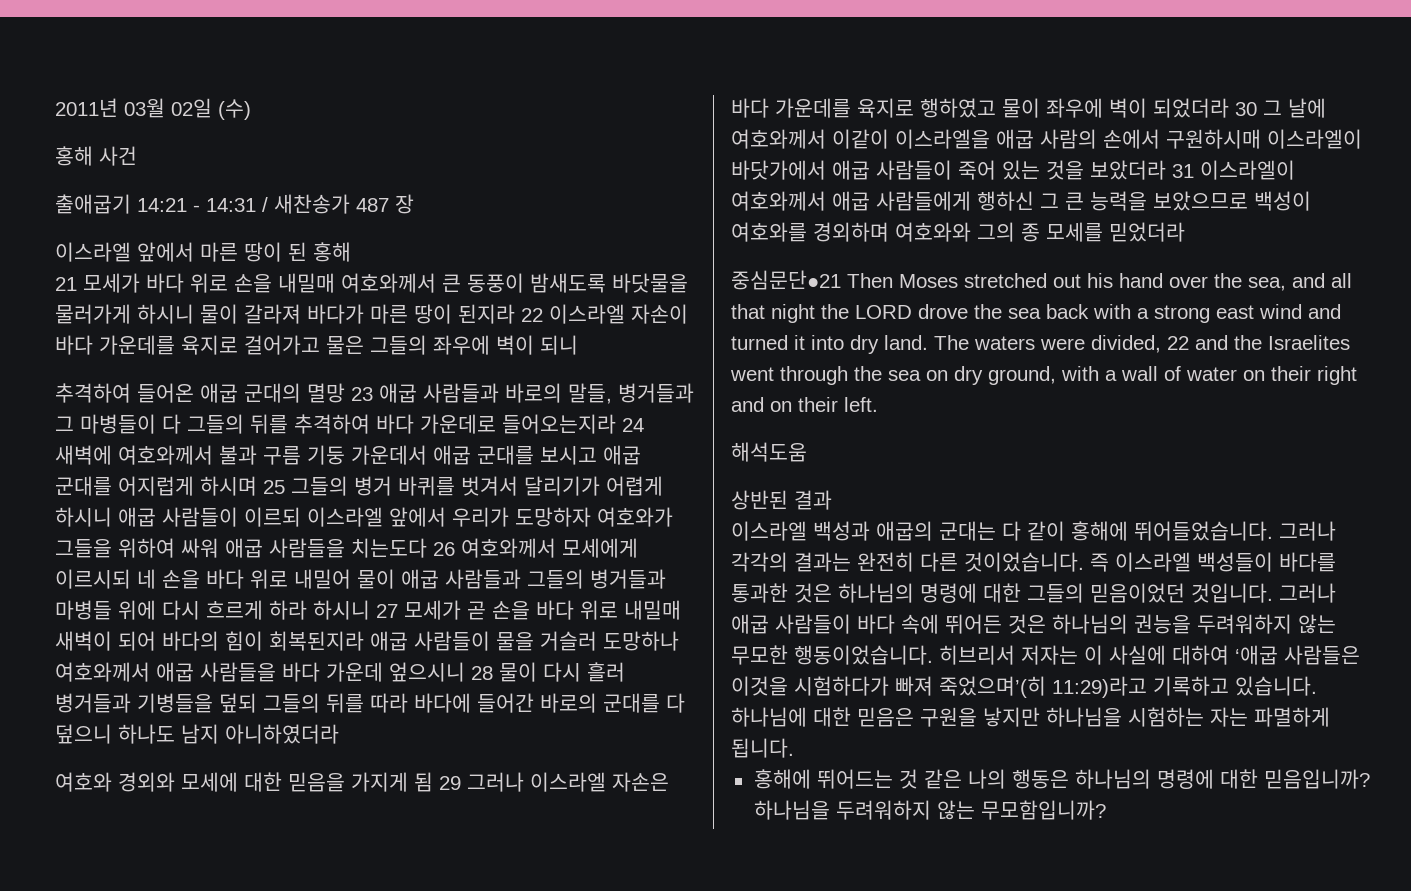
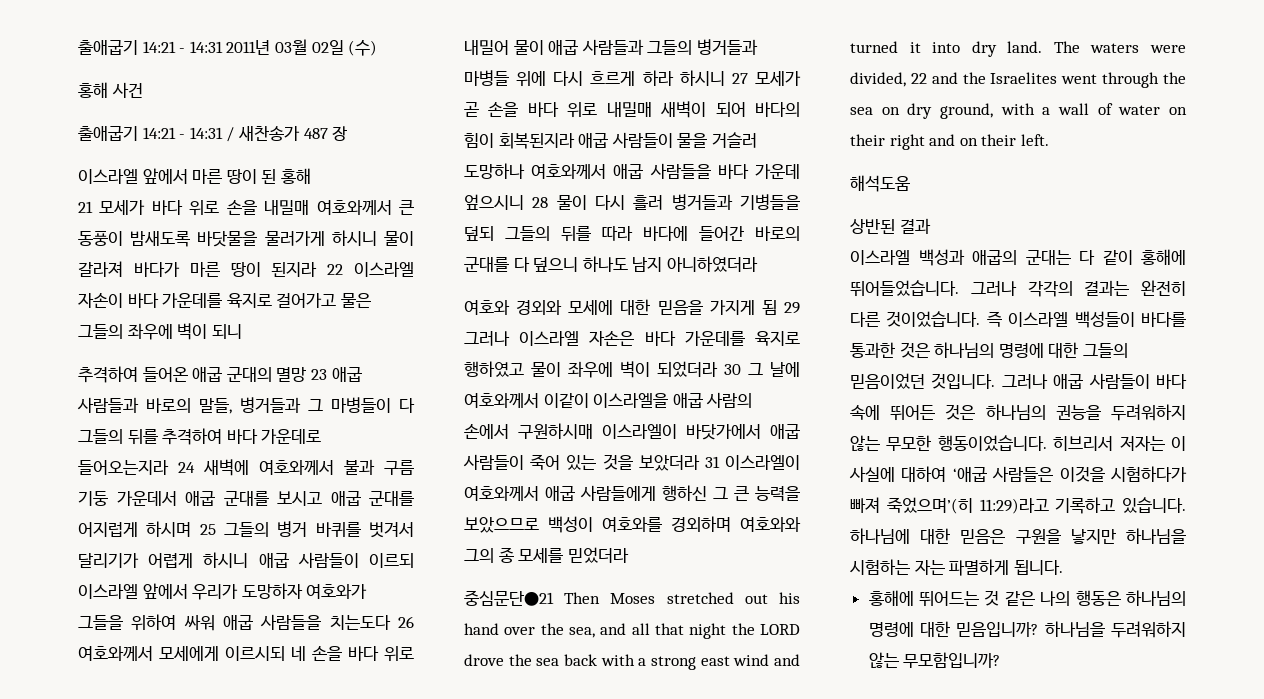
(55, 107) none -> [78,40,223,55] 출애굽기 14:21 - 14:31

